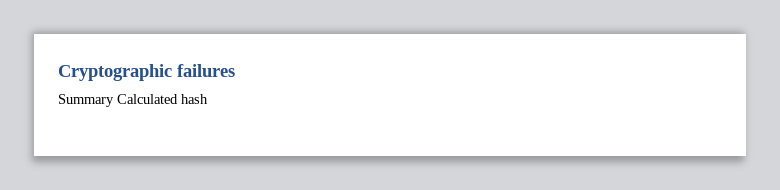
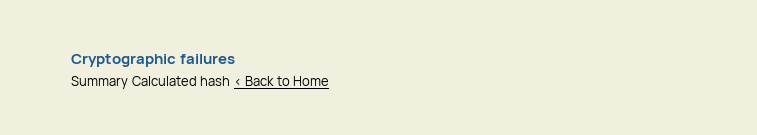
(208, 99) none -> [233,76,330,86] < Back to Home

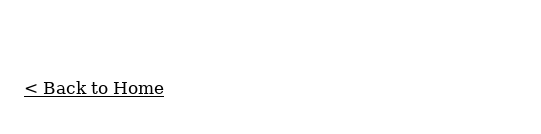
[71,54,236,67] [71,76,231,89] Cryptographic failures // Summary Calculated hash -> (24, 89) none

